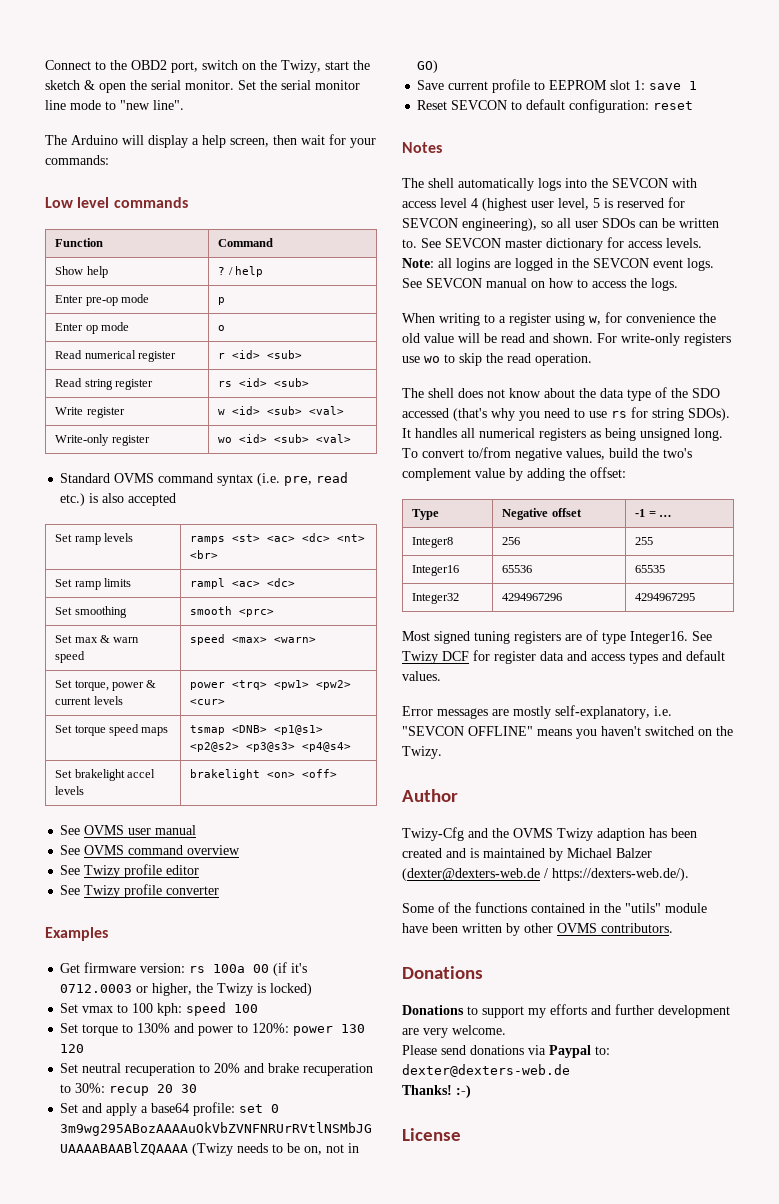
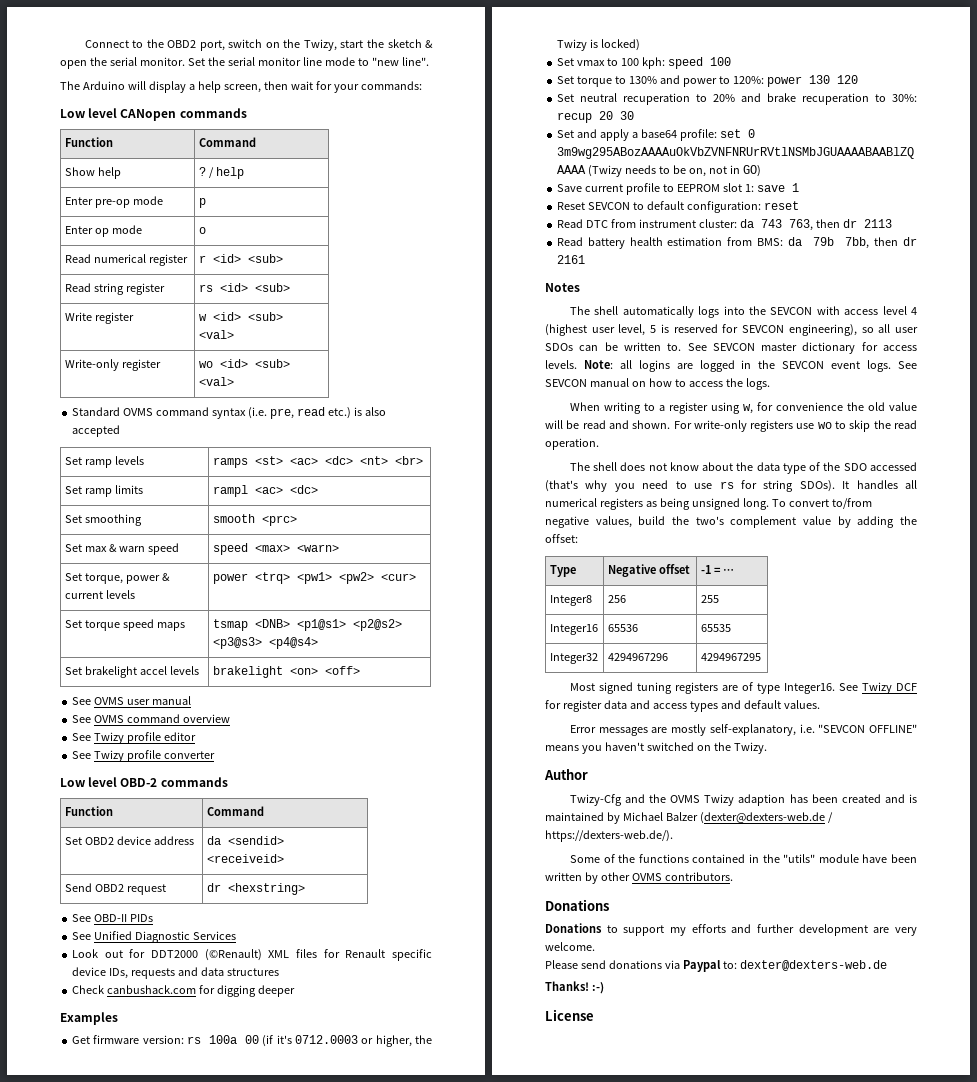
(110, 202) none -> [120,109,177,121] CANopen
(220, 890) none -> [60,777,228,787] [64,806,113,816] [206,806,264,816] [64,836,194,845] [206,836,284,845] [206,854,284,863] [64,883,166,895] [206,883,305,895] [72,914,154,922] [72,931,237,943] [72,949,433,961] [72,967,279,979] [72,985,295,997] // Low level OBD-2 commands // Function | Command // Set OBD2 device address | da <sendid> <receiveid> // Send OBD2 request | dr <hexstring> // See OBD-II PIDs // See Unified Diagnostic Services // Look out for DDT2000 (©Renault) XML files for Renault specific device IDs, requests and data structures // Check canbushack.com for digging deeper
(694, 105) none -> [557,219,892,231] [557,237,917,249] [557,255,586,264] // Read DTC from instrument cluster: da 743 763, then dr 2113 // Read battery health estimation from BMS: da 79b 7bb, then dr 2161

